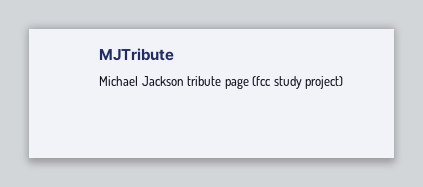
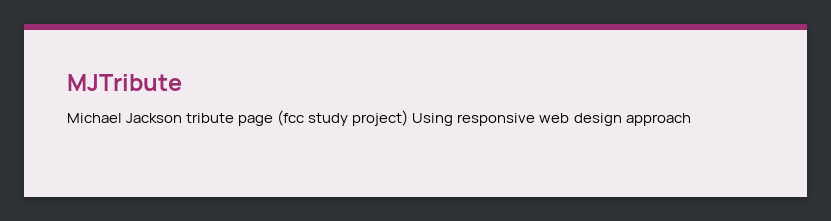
(344, 82) none -> [412,113,691,126] Using responsive web design approach

